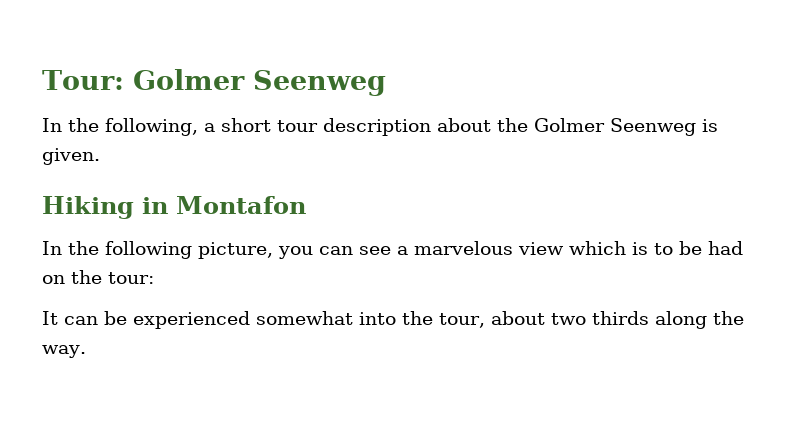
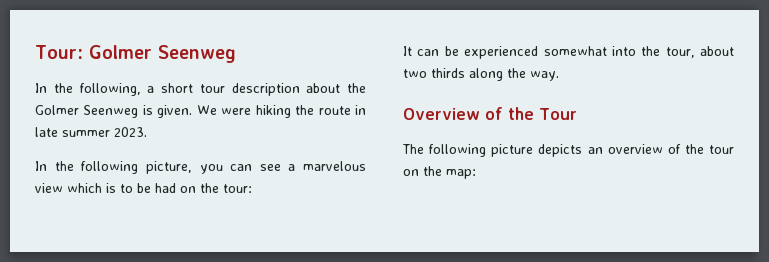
[42,196,306,219] // Hiking in Montafon -> [196,105,367,118] [35,127,147,137] We were hiking the route in late summer 2023.
(86, 351) none -> [403,107,577,120] [402,144,734,157] [403,166,476,179] // Overview of the Tour // The following picture depicts an overview of the tour on the map:

